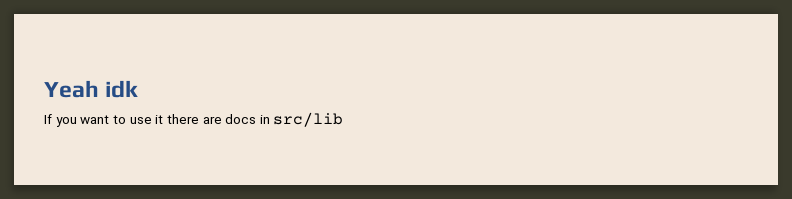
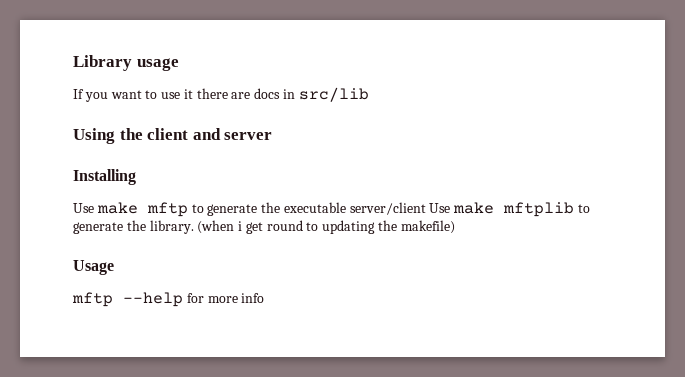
[44,80,139,98] Yeah idk -> [73,55,179,71] Library usage
(344, 119) none -> [73,128,273,144] [73,169,136,185] [73,202,591,217] [73,220,455,234] [73,260,114,275] [72,292,265,307] // Using the client and server // Installing // Use make mftp to generate the executable server/client Use make mftplib to generate the library. (when i get round to updating the makefile) // Usage // mftp --help for more info

